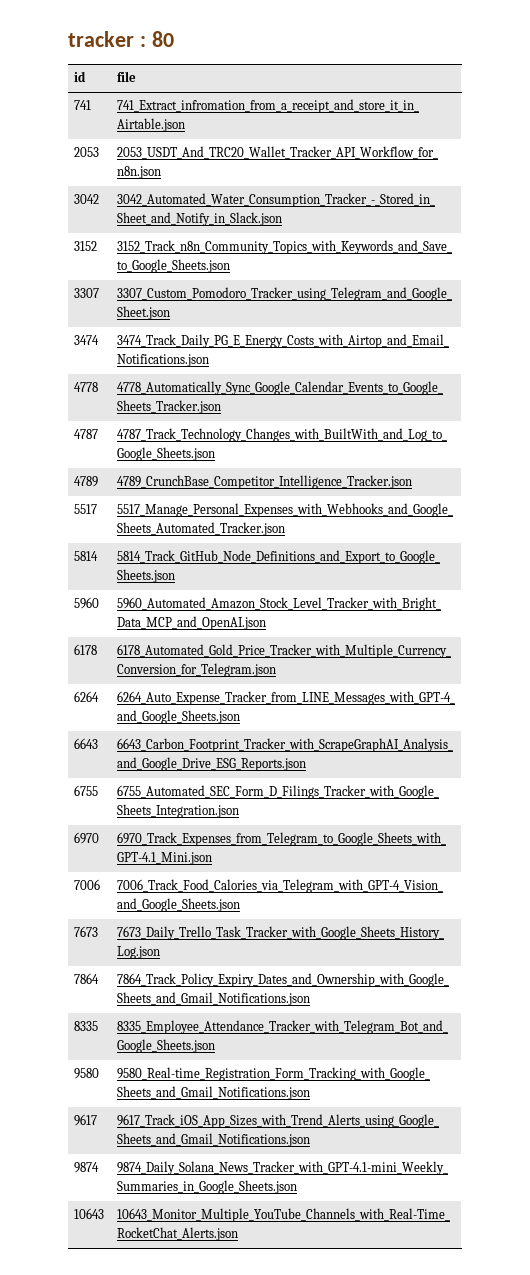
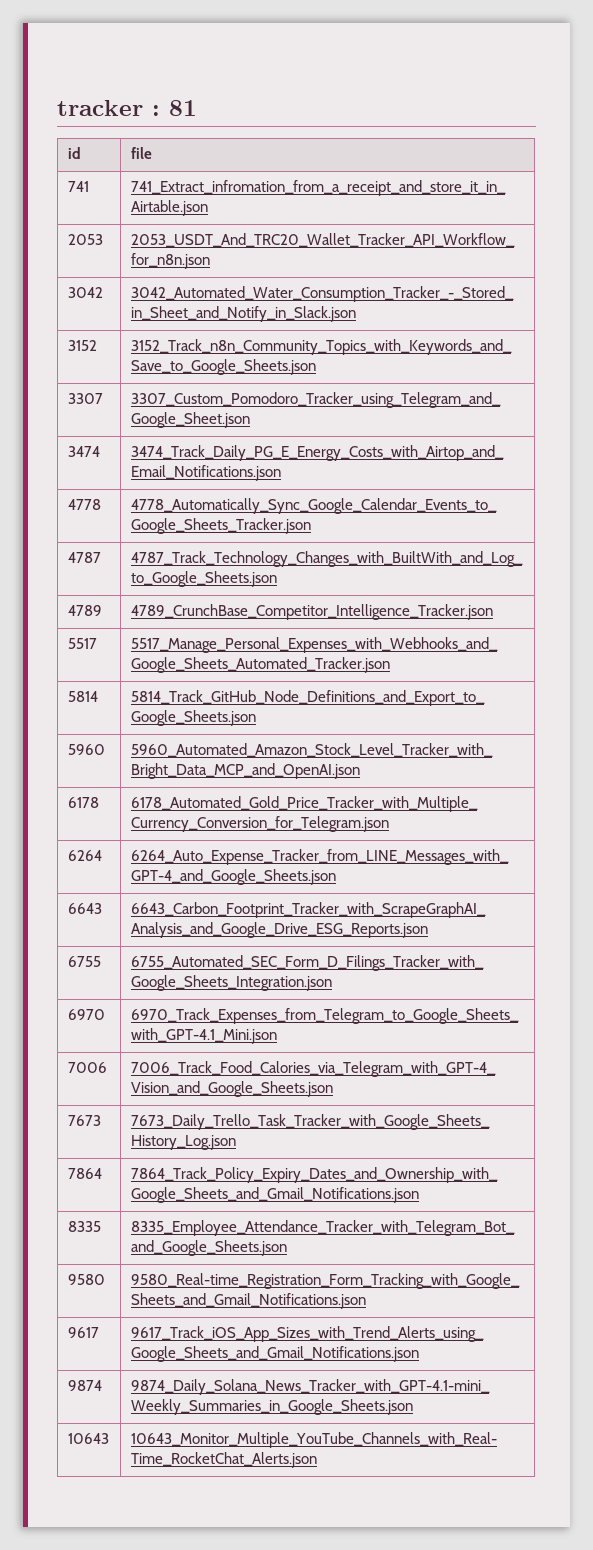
[151,31,174,47] 80 -> [169,100,197,116] 81

